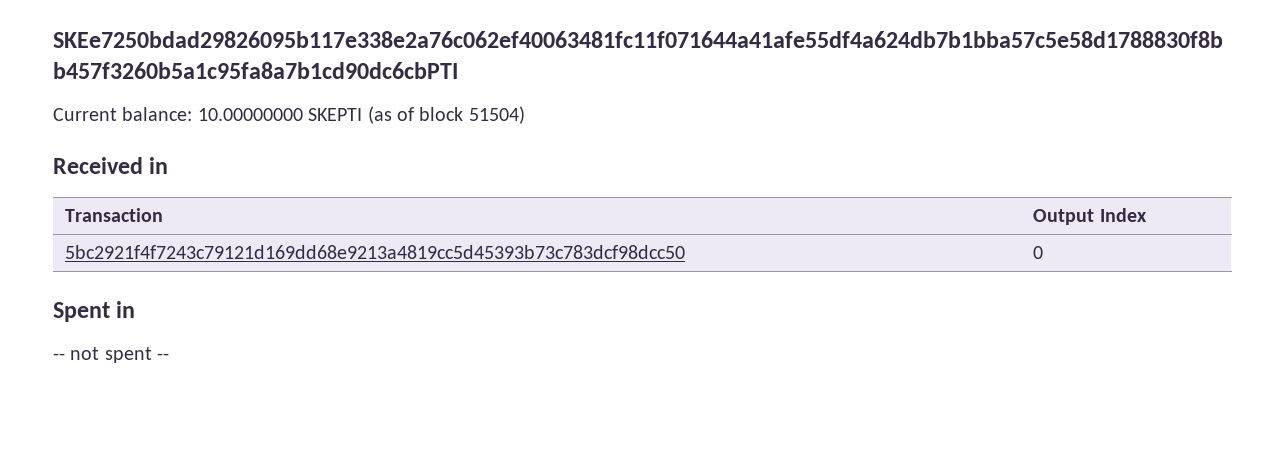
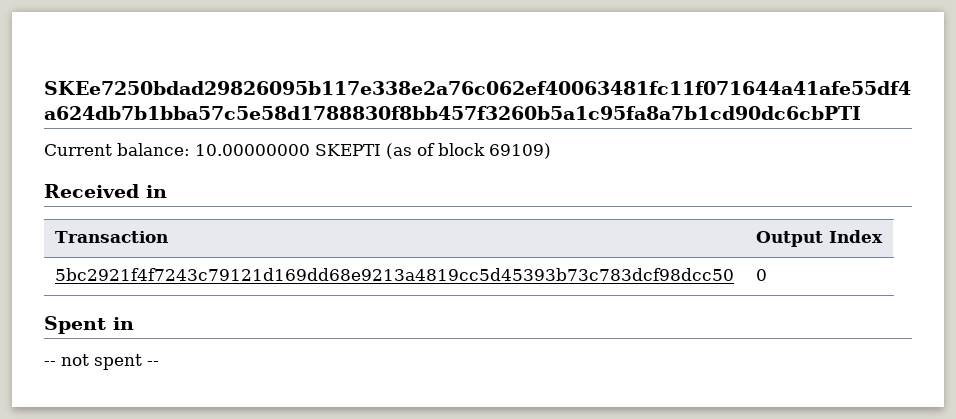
[468,106,525,124] 51504) -> [489,143,551,159] 69109)

